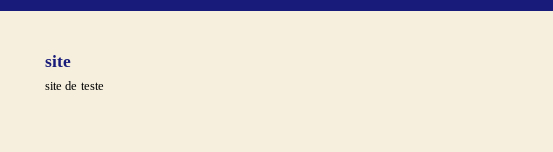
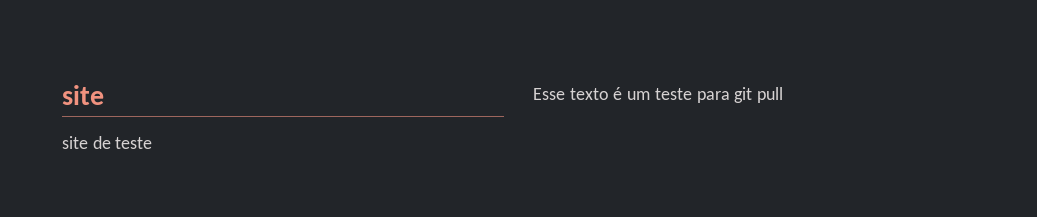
(104, 86) none -> [533,87,784,103] // Esse texto é um teste para git pull

